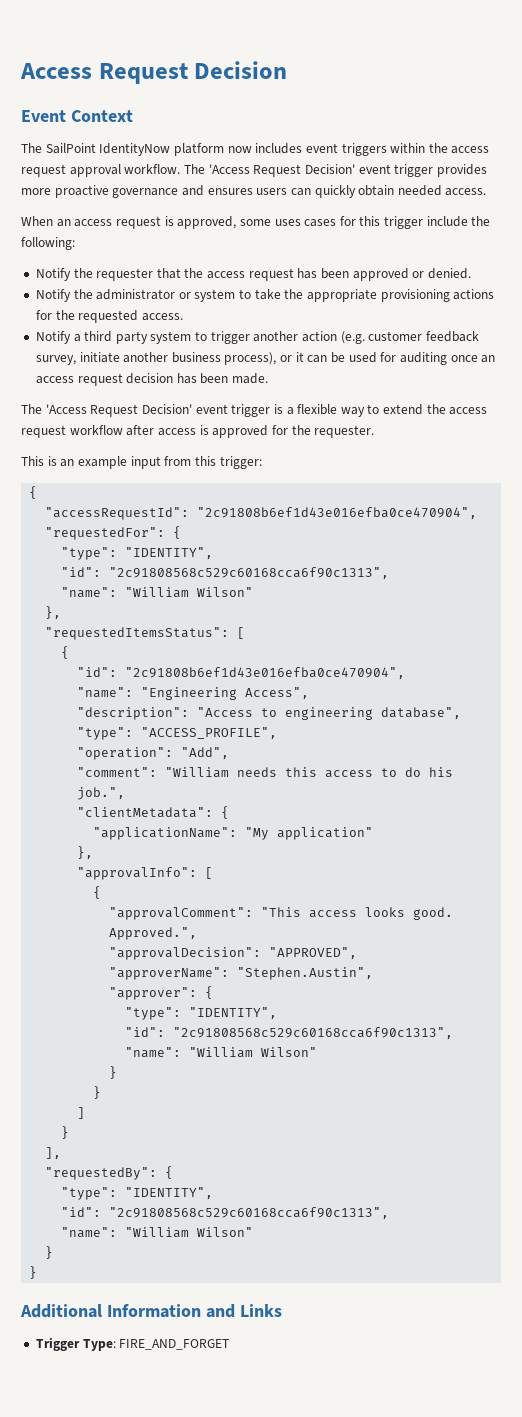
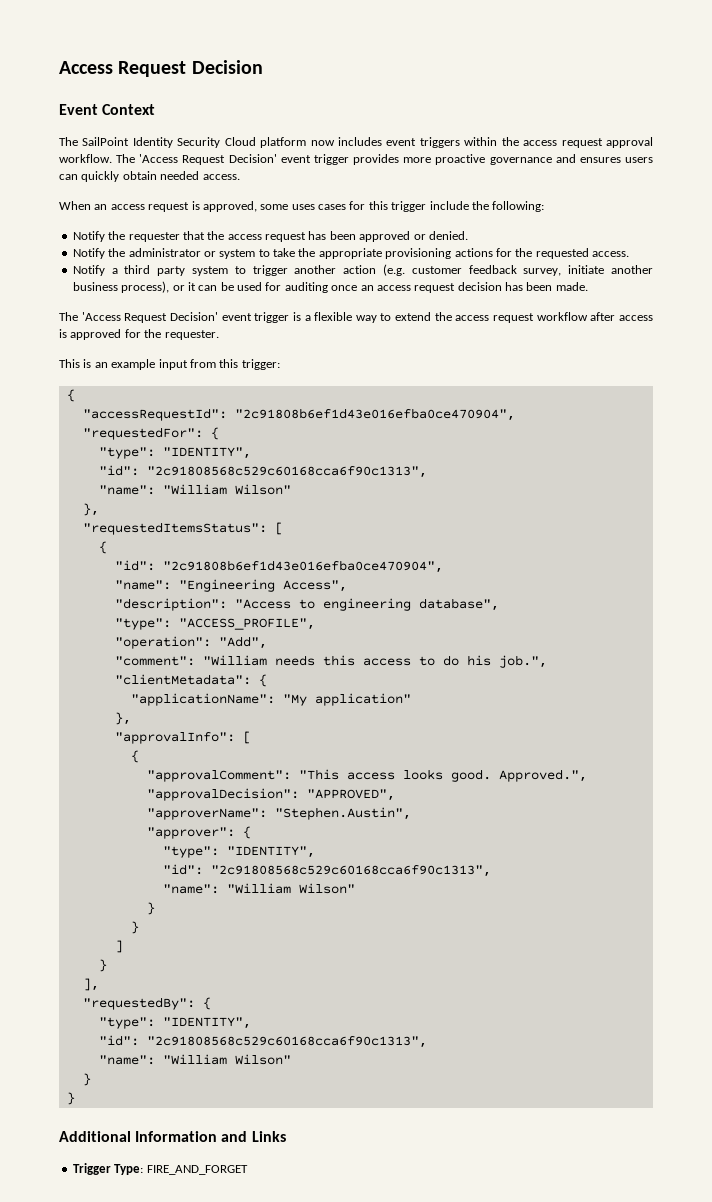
[99,143,171,156] IdentityNow -> [132,137,256,148] Identity Security Cloud

